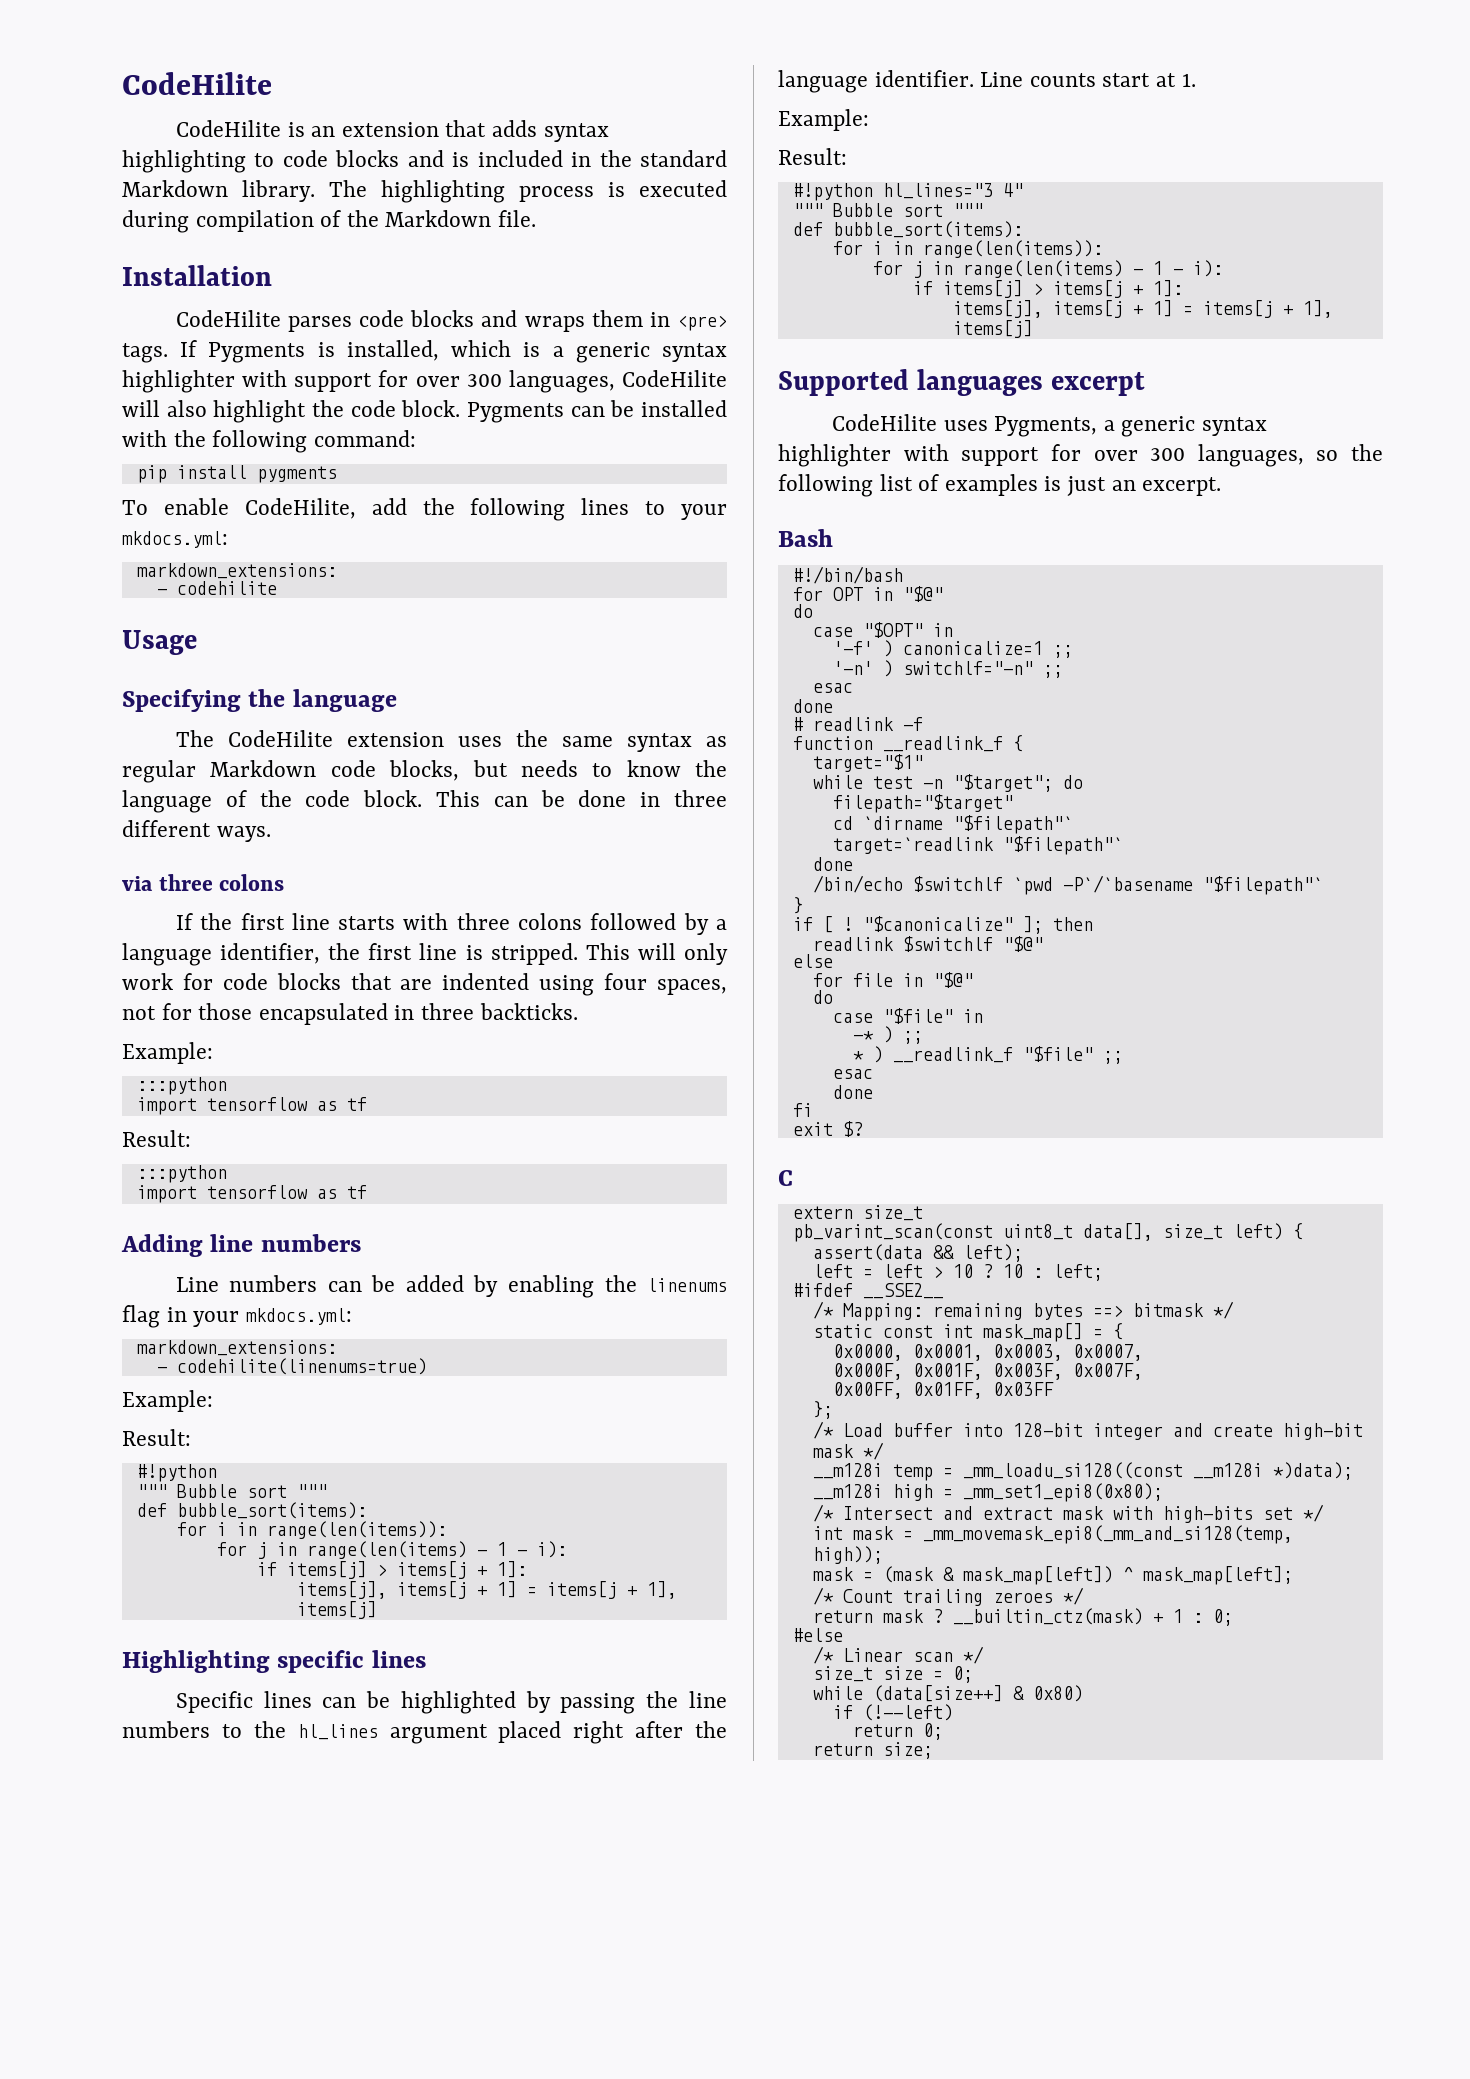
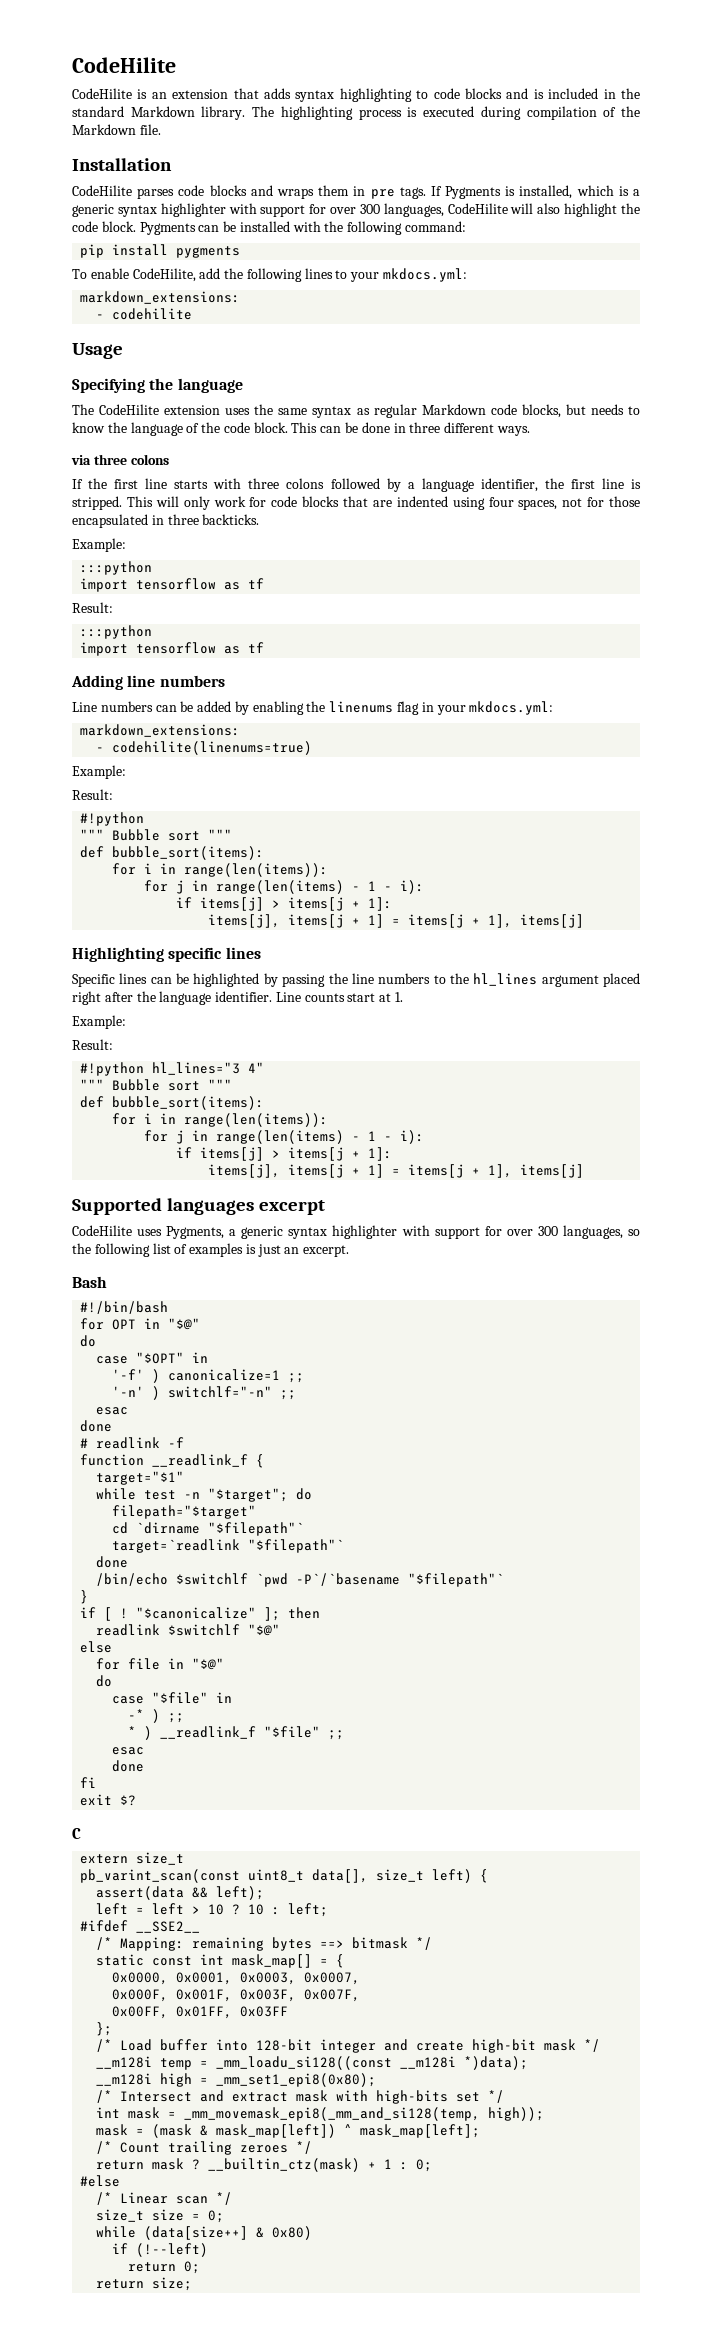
[677,315,728,331] <pre> -> [370,189,395,199] pre

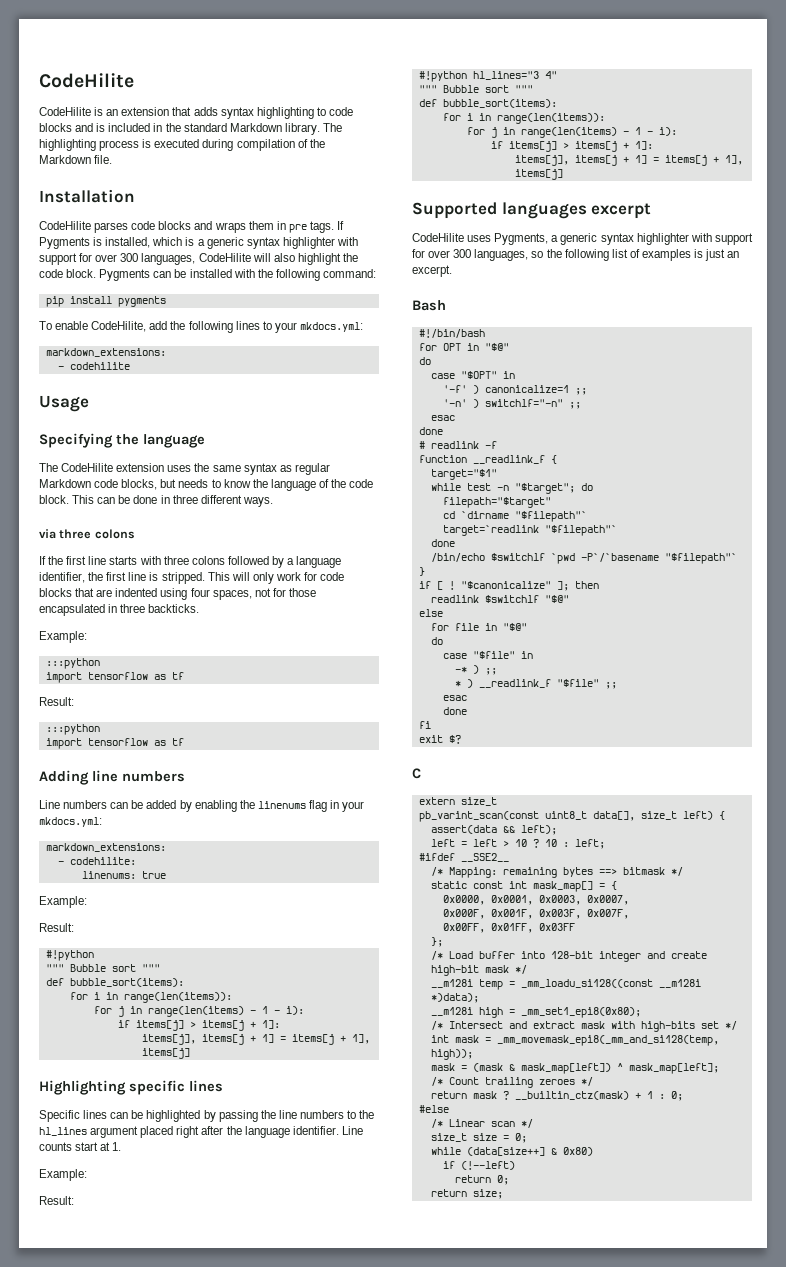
[112,741,313,755] codehilite(linenums=true) -> [69,857,136,865] [81,871,166,879] codehilite: // linenums: true

